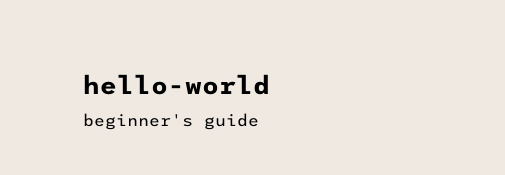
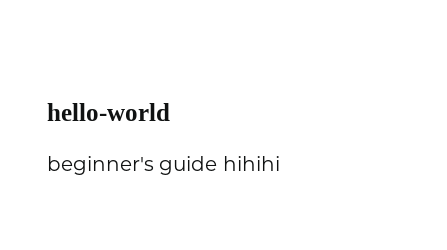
(259, 121) none -> [222,156,280,171] hihihi

